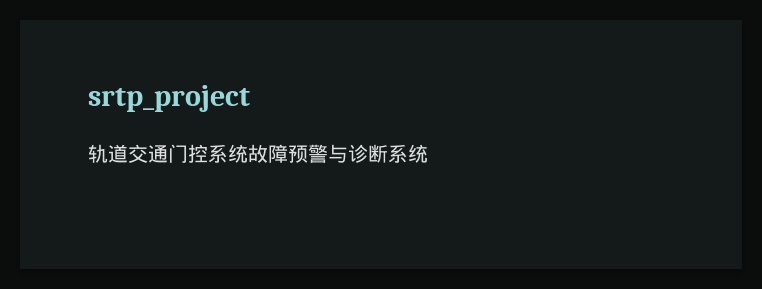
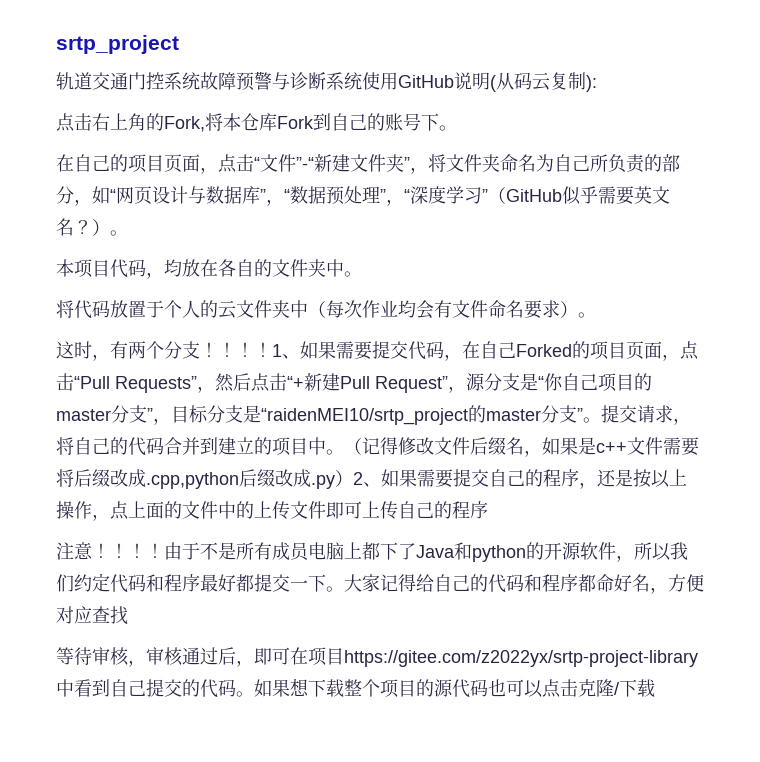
(428, 153) none -> [362,72,597,92] [56,113,457,132] [56,154,680,174] [56,186,670,206] [56,218,128,236] [56,259,362,279] [56,300,596,319] [56,341,699,361] [56,373,652,393] [56,405,691,425] [56,437,699,457] [56,469,687,489] [56,501,488,521] [56,542,688,562] [56,573,704,594] [56,606,128,625] [56,647,698,667] [56,678,655,698] 使用GitHub说明(从码云复制): // 点击右上角的Fork,将本仓库Fork到自己的账号下。 // 在自己的项目页面，点击“文件”-“新建文件夹”，将文件夹命名为自己所负责的部分，如“网页设计与数据库”，“数据预处理”，“深度学习”（GitHub似乎需要英文名？）。 // 本项目代码，均放在各自的文件夹中。 // 将代码放置于个人的云文件夹中（每次作业均会有文件命名要求）。 // 这时，有两个分支！！！！1、如果需要提交代码，在自己Forked的项目页面，点击“Pull Requests”，然后点击“+新建Pull Request”，源分支是“你自己项目的master分支”，目标分支是“raidenMEI10/srtp_project的master分支”。提交请求，将自己的代码合并到建立的项目中。（记得修改文件后缀名，如果是c++文件需要将后缀改成.cpp,python后缀改成.py）2、如果需要提交自己的程序，还是按以上操作，点上面的文件中的上传文件即可上传自己的程序 // 注意！！！！由于不是所有成员电脑上都下了Java和python的开源软件，所以我们约定代码和程序最好都提交一下。大家记得给自己的代码和程序都命好名，方便对应查找 // 等待审核，审核通过后，即可在项目https://gitee.com/z2022yx/srtp-project-library中看到自己提交的代码。如果想下载整个项目的源代码也可以点击克隆/下载

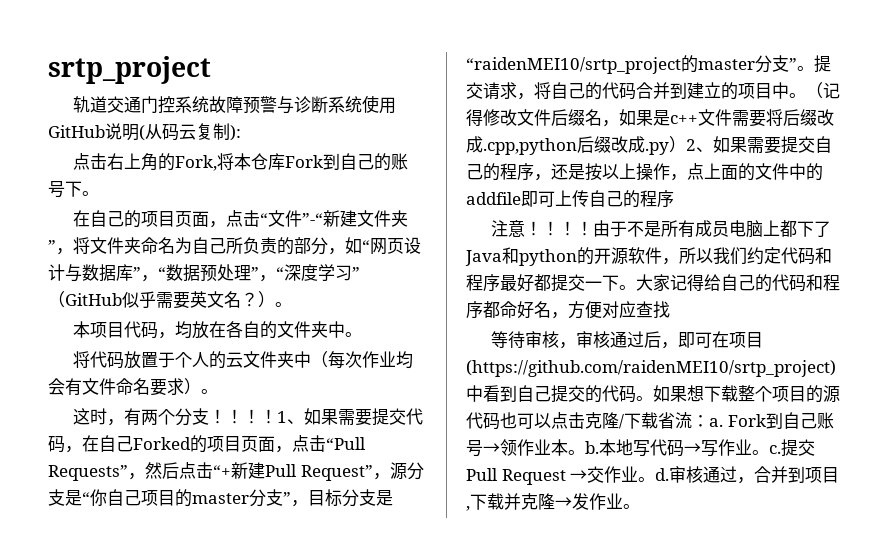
[254,501,326,520] 上传文件 -> [466,192,521,205] addfile
[344,650,698,667] https://gitee.com/z2022yx/srtp-project-library -> [466,360,836,377] (https://github.com/raidenMEI10/srtp_project)
(655, 688) none -> [658,412,834,429] [466,439,815,457] [466,466,840,485] [466,493,640,511] 省流：a. Fork到自己账号→领作业本。b.本地写代码→写作业。c.提交Pull Request →交作业。d.审核通过，合并到项目,下载并克隆→发作业。

